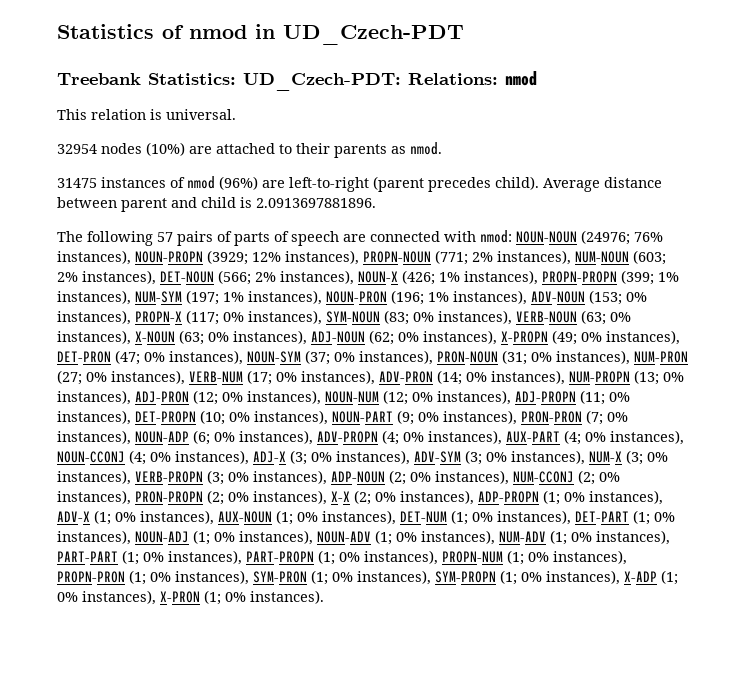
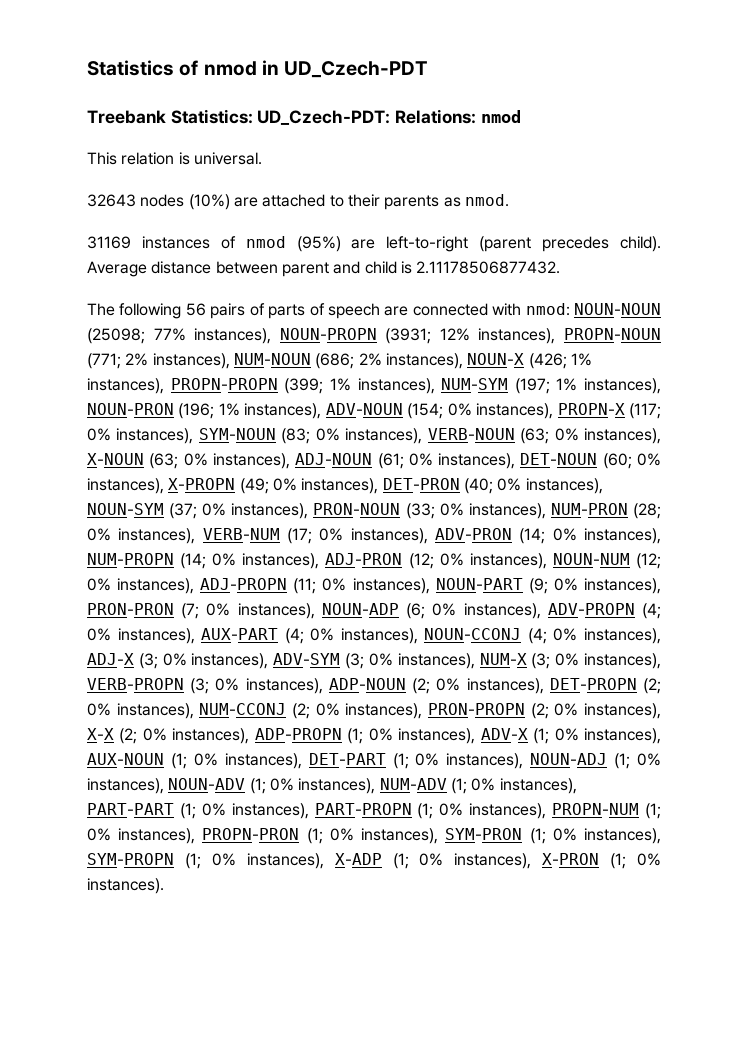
[57,144,97,154] 32954 -> [87,194,136,207] 32643
[57,178,97,188] 31475 -> [87,236,131,249] 31169
[219,176,258,190] (96%) -> [296,236,341,252] (95%)
[256,198,376,208] 2.0913697881896. -> [416,261,561,274] 2.11178506877432.
[157,232,173,242] 57 -> [185,303,206,316] 56
[581,230,663,245] (24976; 76% -> [87,328,186,344] (25098; 77%
[207,250,248,265] (3929; -> [385,328,432,344] (3931;
[633,250,666,265] [57,270,251,285] (603; 2% instances), DET-NOUN (566; -> [315,353,355,369] (686;
[589,290,622,305] (153; -> [407,403,444,419] (154;
[369,330,394,345] (62; -> [377,453,632,469] (61; 0% instances), DET-NOUN (60;
[115,350,140,365] (47; -> [463,478,493,494] (40;
[502,350,527,365] (31; -> [405,503,435,519] (33;
[57,370,82,385] (27; -> [632,503,661,519] (28;
[634,370,659,385] (13; -> [180,553,207,569] (14;
[135,410,328,425] DET-PROPN (10; 0% instances), -> (430, 586) none
(509, 477) none -> [549,678,661,694] [87,703,194,719] DET-PROPN (2; 0% instances),
[400,510,571,525] DET-NUM (1; 0% instances), -> (302, 761) none

